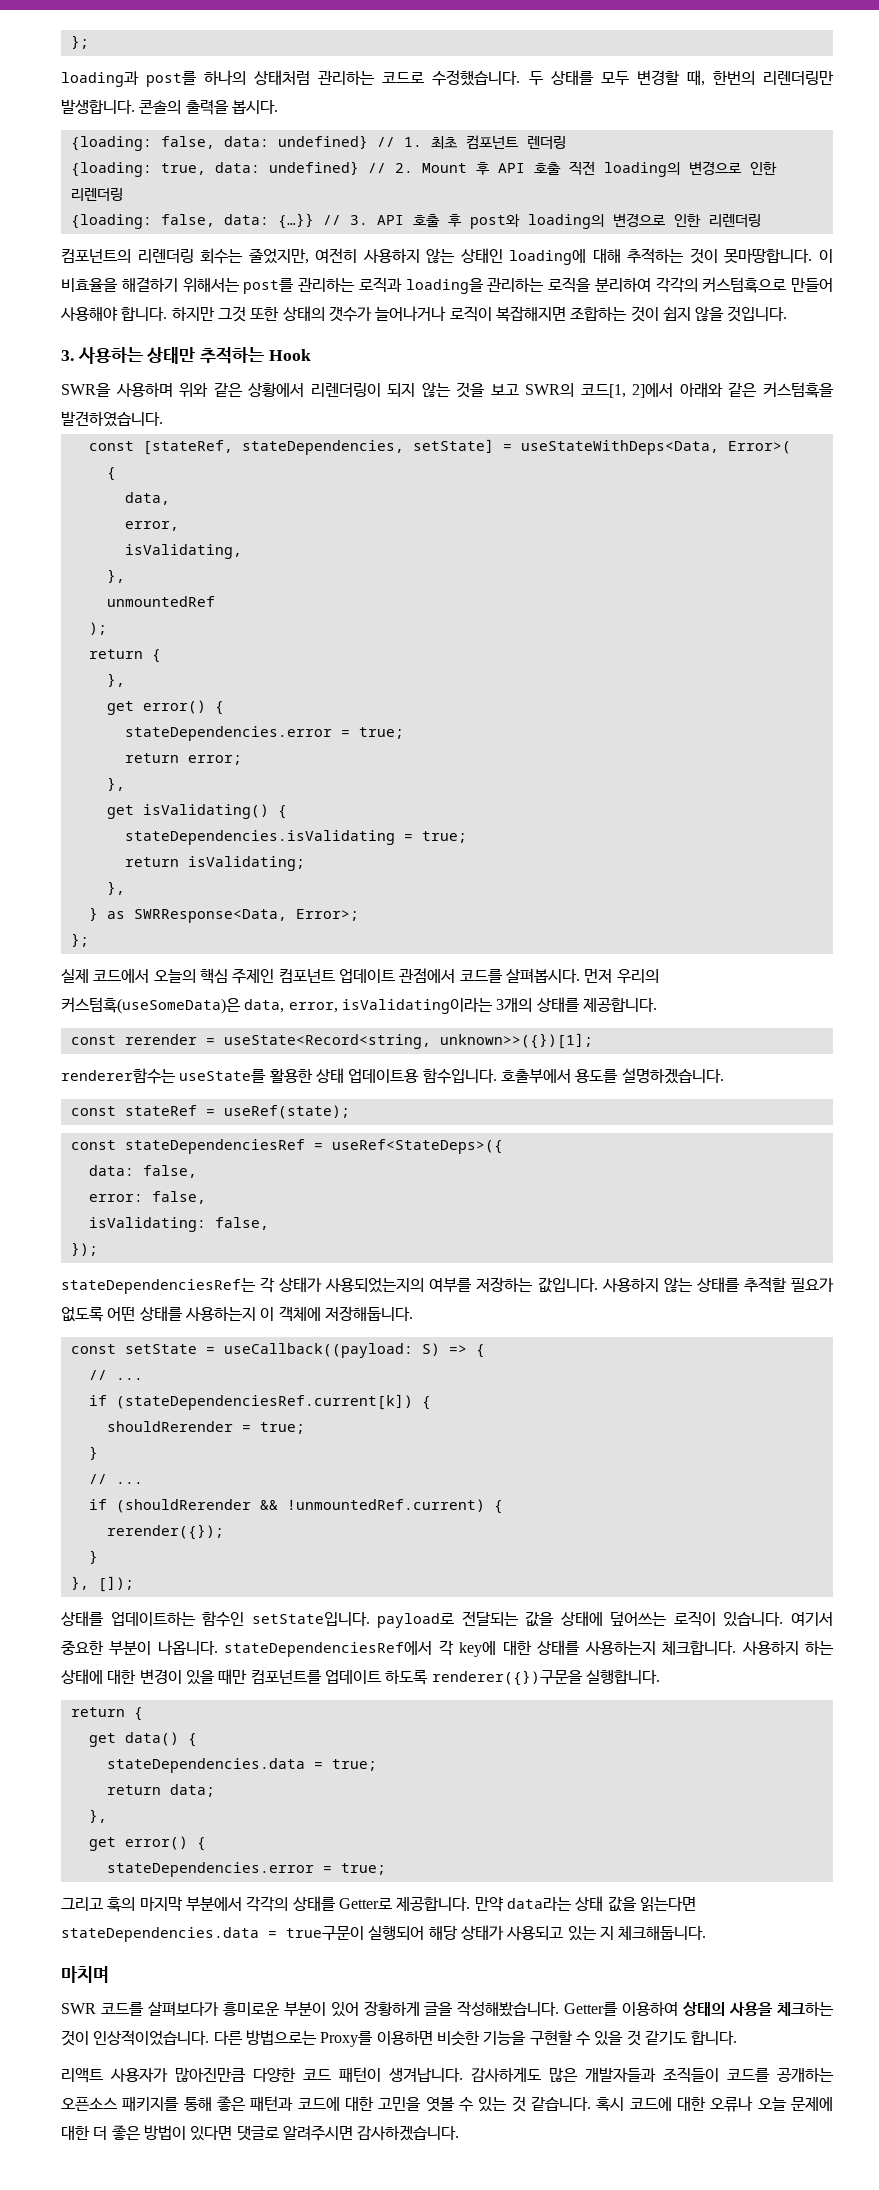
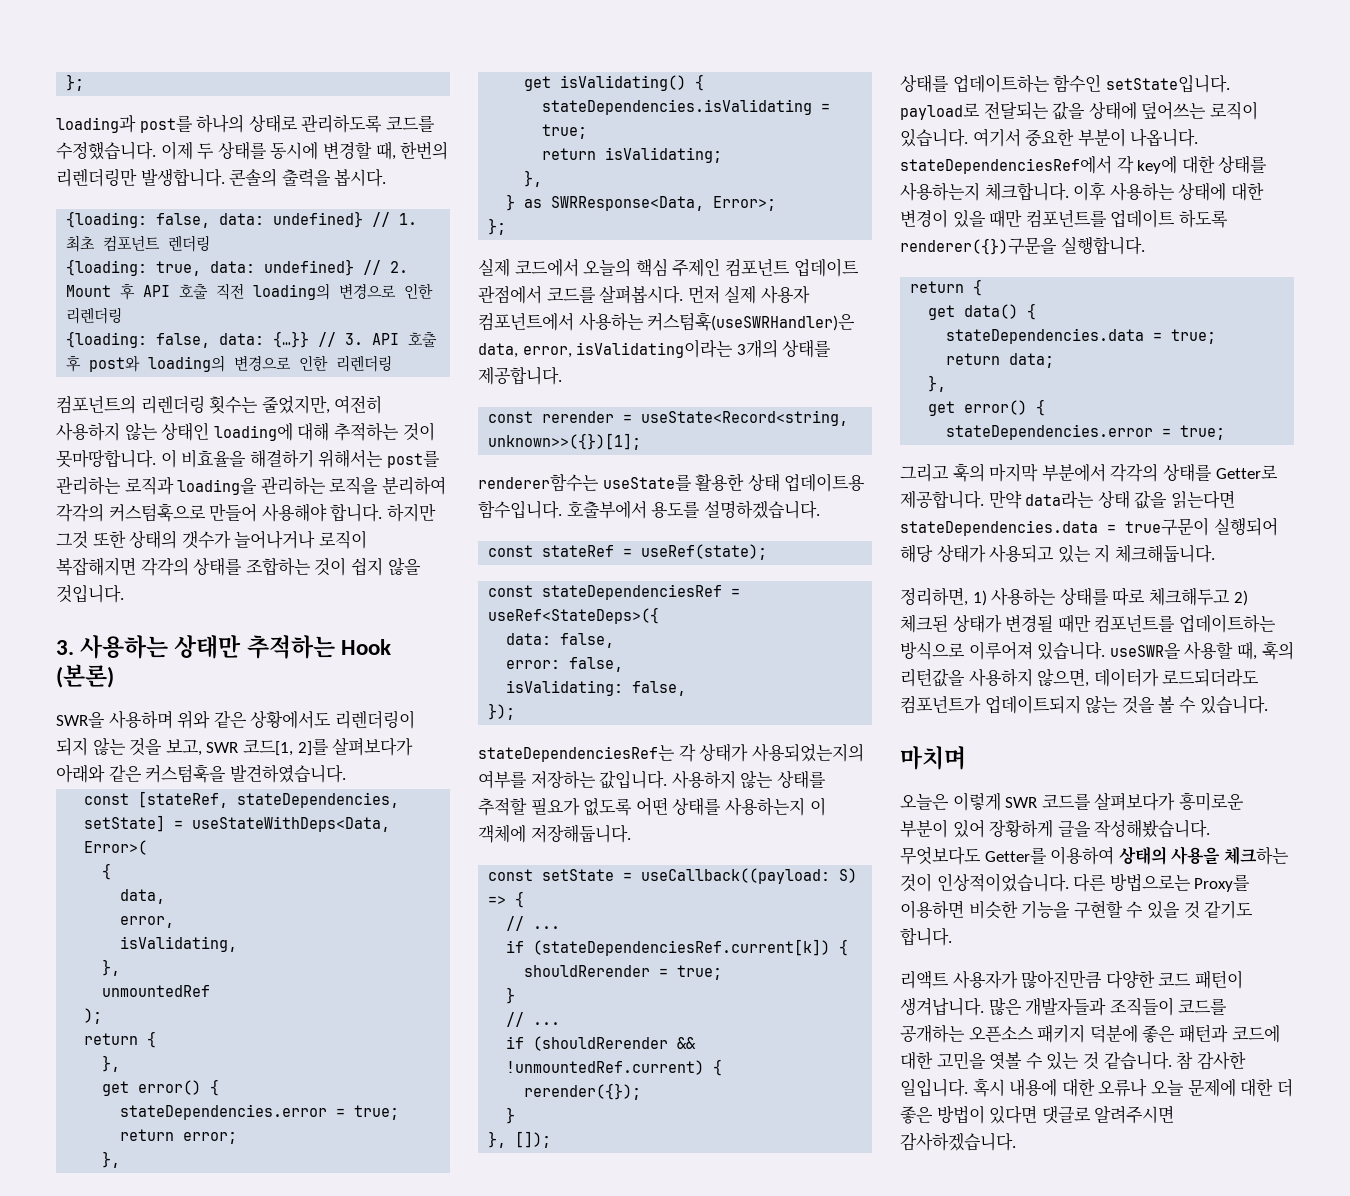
[254,70,521,86] 상태처럼 관리하는 코드로 수정했습니다. -> [248,114,435,133] [56,141,193,160] 상태로 관리하도록 코드를 수정했습니다. 이제
[600,71,629,85] 모두 -> [270,142,319,160] 동시에
[200,248,244,264] 회수는 -> [209,396,259,414] 횟수는
(566, 314) none -> [140,557,243,576] 각각의 상태를
(311, 355) none -> [56,664,114,688] (본론)
[248,383,305,397] 상황에서 -> [250,710,332,729] 상황에서도
[490,383,674,398] 보고 SWR의 코드[1, 2]에서 -> [165,737,414,756] 보고, SWR 코드[1, 2]를 살펴보다가
[616,969,659,984] [61,997,241,1014] 우리의 커스텀훅(useSomeData)은 -> [724,285,810,304] [478,312,856,331] 실제 사용자 컴포넌트에서 사용하는 커스텀훅(useSWRHandler)은
[741,1640,835,1655] 사용하지 하는 -> [1073,182,1175,201] 이후 사용하는
(707, 1933) none -> [900,587,1248,606] [900,614,1276,633] [900,641,1294,660] [900,668,1260,687] [900,695,1268,714] // 정리하면, 1) 사용하는 상태를 따로 체크해두고 2) 체크된 상태가 변경될 때만 컴포넌트를 업데이트하는 방식으로 이루어져 있습니다. useSWR을 사용할 때, 훅의 리턴값을 사용하지 않으면, 데이터가 로드되더라도 컴포넌트가 업데이트되지 않는 것을 볼 수 있습니다.
(109, 1974) none -> [900,792,1001,811] 오늘은 이렇게
(560, 2009) none -> [900,846,981,865] 무엇보다도
[471,2067,541,2082] 감사하게도 -> (984, 1006) none
[122,2096,212,2111] 패키지를 통해 -> [1037,1024,1138,1043] 패키지 덕분에
[596,2097,672,2111] 혹시 코드에 -> [1176,1051,1246,1070] [900,1078,1058,1097] 참 감사한 일입니다. 혹시 내용에

